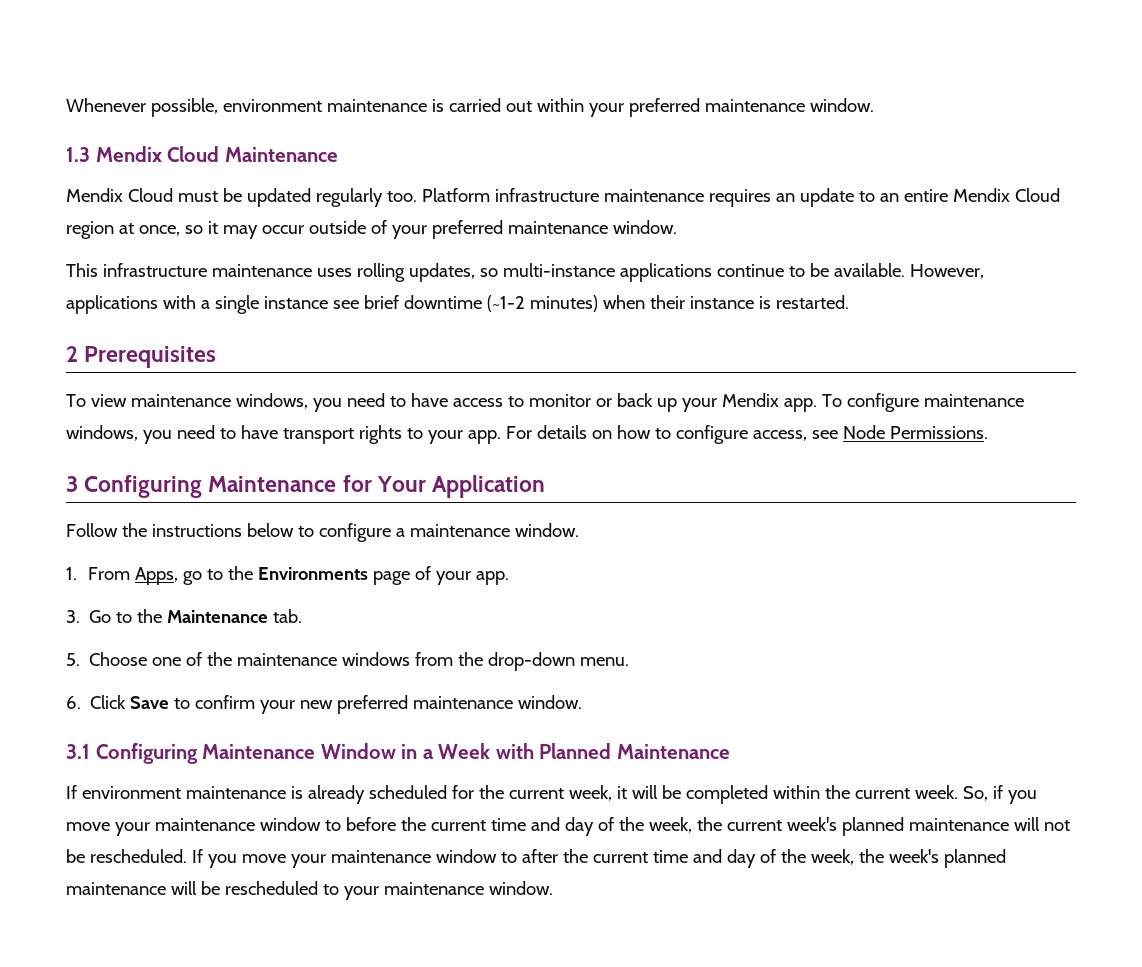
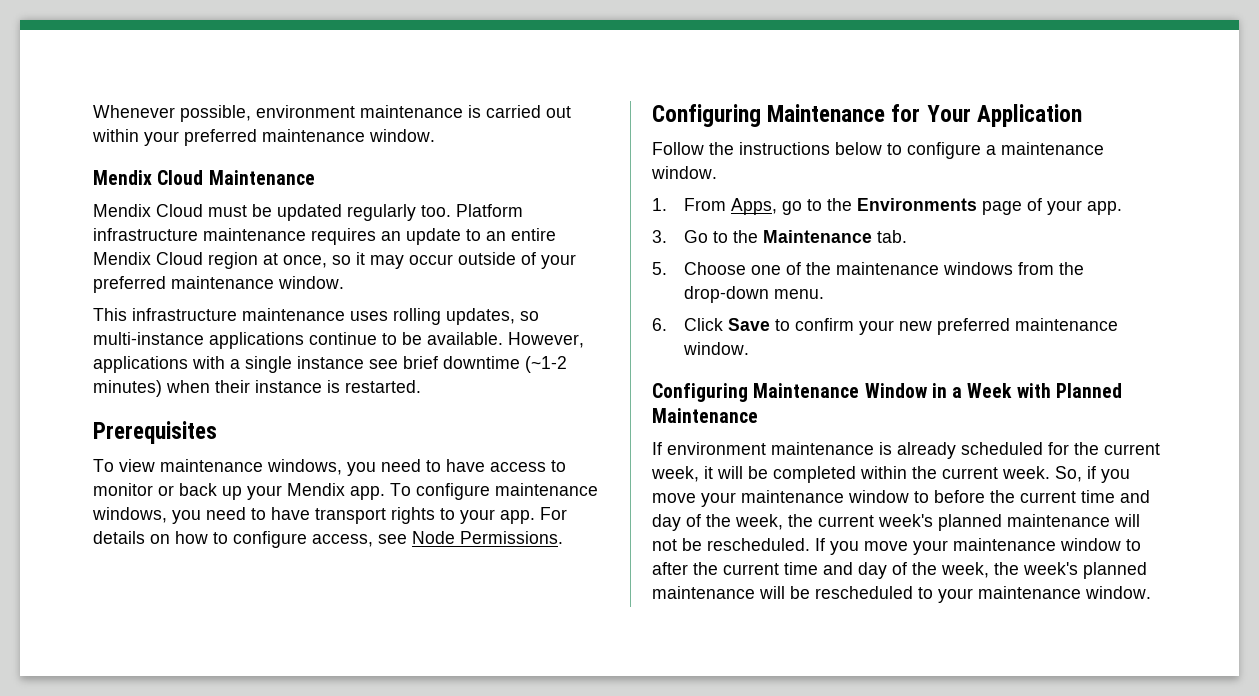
[66,147,90,162] 1.3 -> (435, 135) none
[66,346,78,362] 2 -> (421, 386) none
[66,476,78,492] 3 -> (563, 537) none
[66,744,90,759] 3.1 -> (750, 348) none

